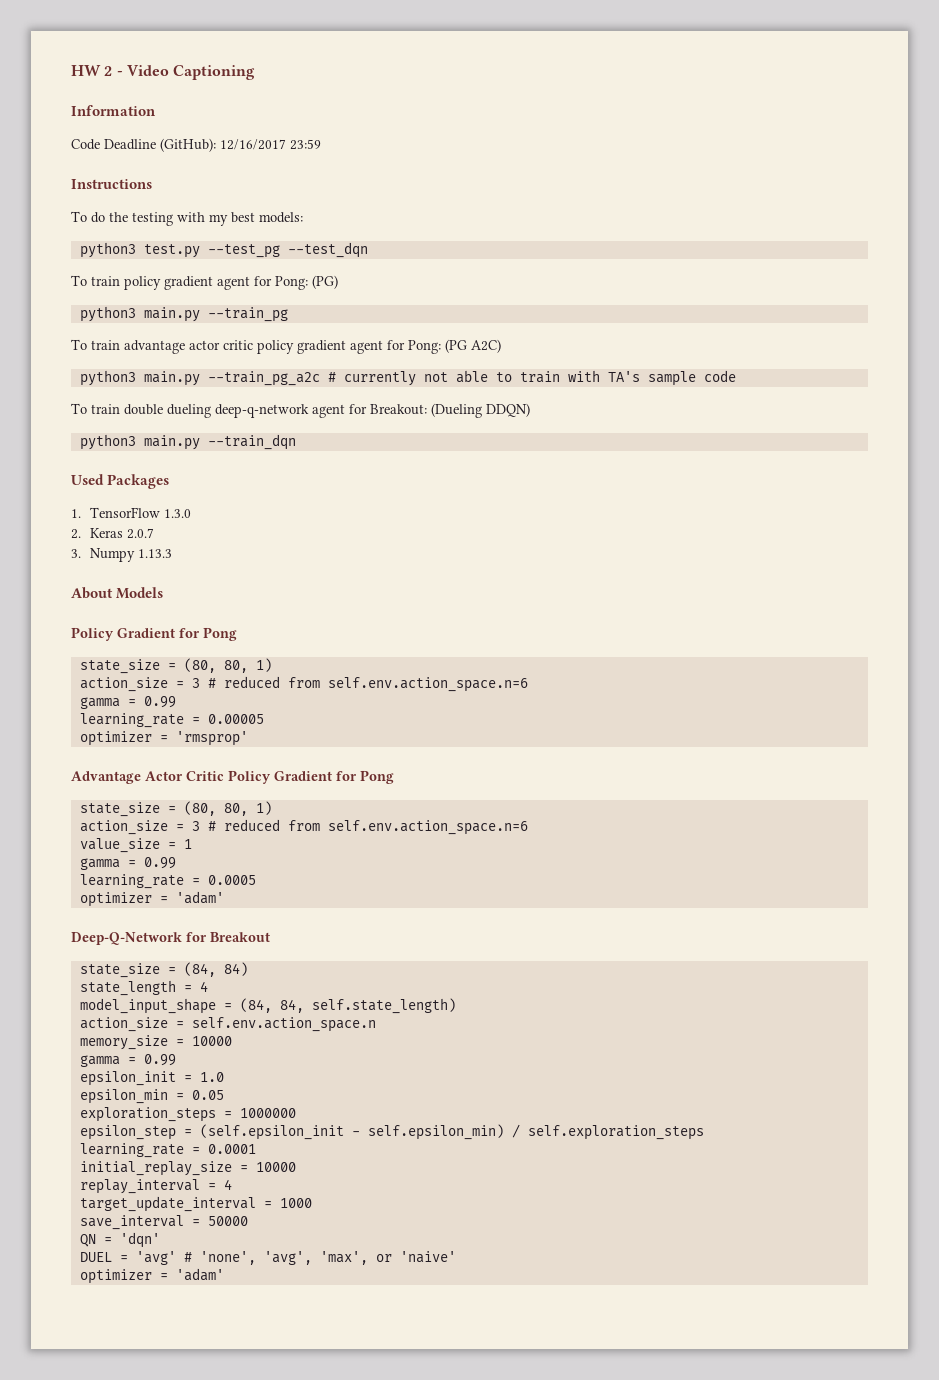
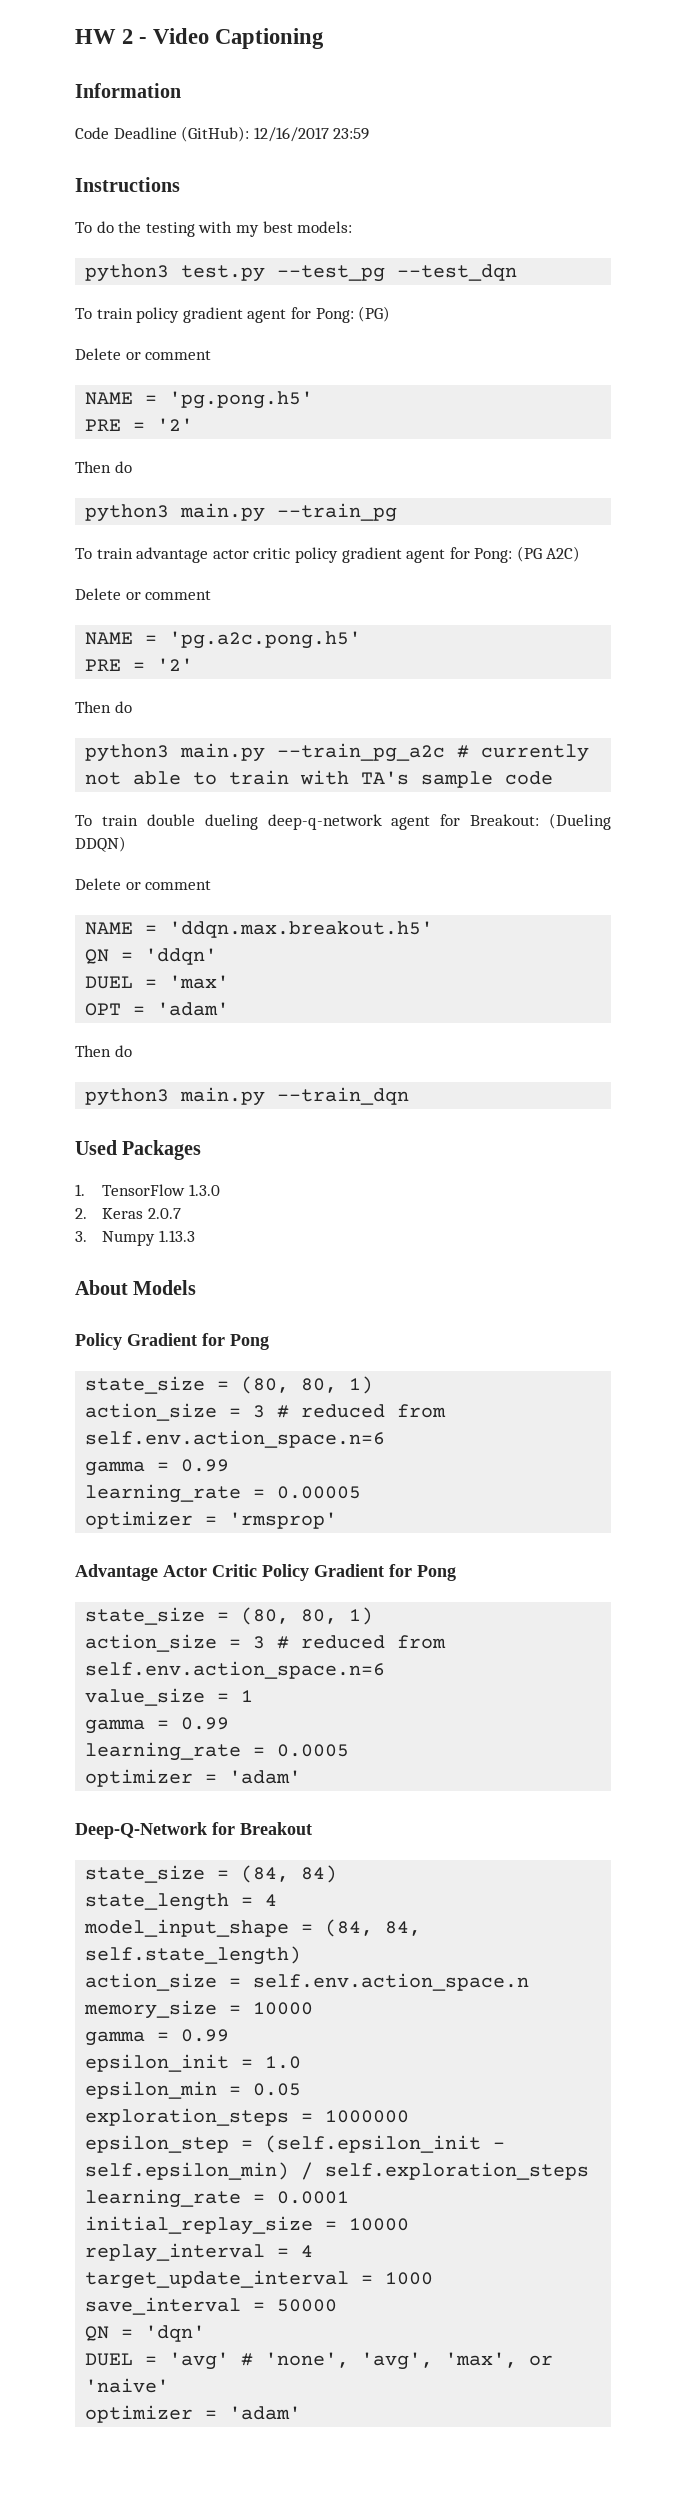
(338, 282) none -> [75,348,212,360] [85,391,314,409] [85,418,194,431] [75,461,132,473] // Delete or comment // NAME = 'pg.pong.h5' // PRE = '2' // Then do
(501, 346) none -> [75,588,212,600] [85,631,362,649] [85,658,194,671] [75,701,132,713] // Delete or comment // NAME = 'pg.a2c.pong.h5' // PRE = '2' // Then do
(530, 410) none -> [75,878,212,890] [85,921,434,938] [85,948,218,965] [85,975,230,989] [85,1002,230,1016] [75,1045,132,1057] // Delete or comment // NAME = 'ddqn.max.breakout.h5' // QN = 'ddqn' // DUEL = 'max' // OPT = 'adam' // Then do

